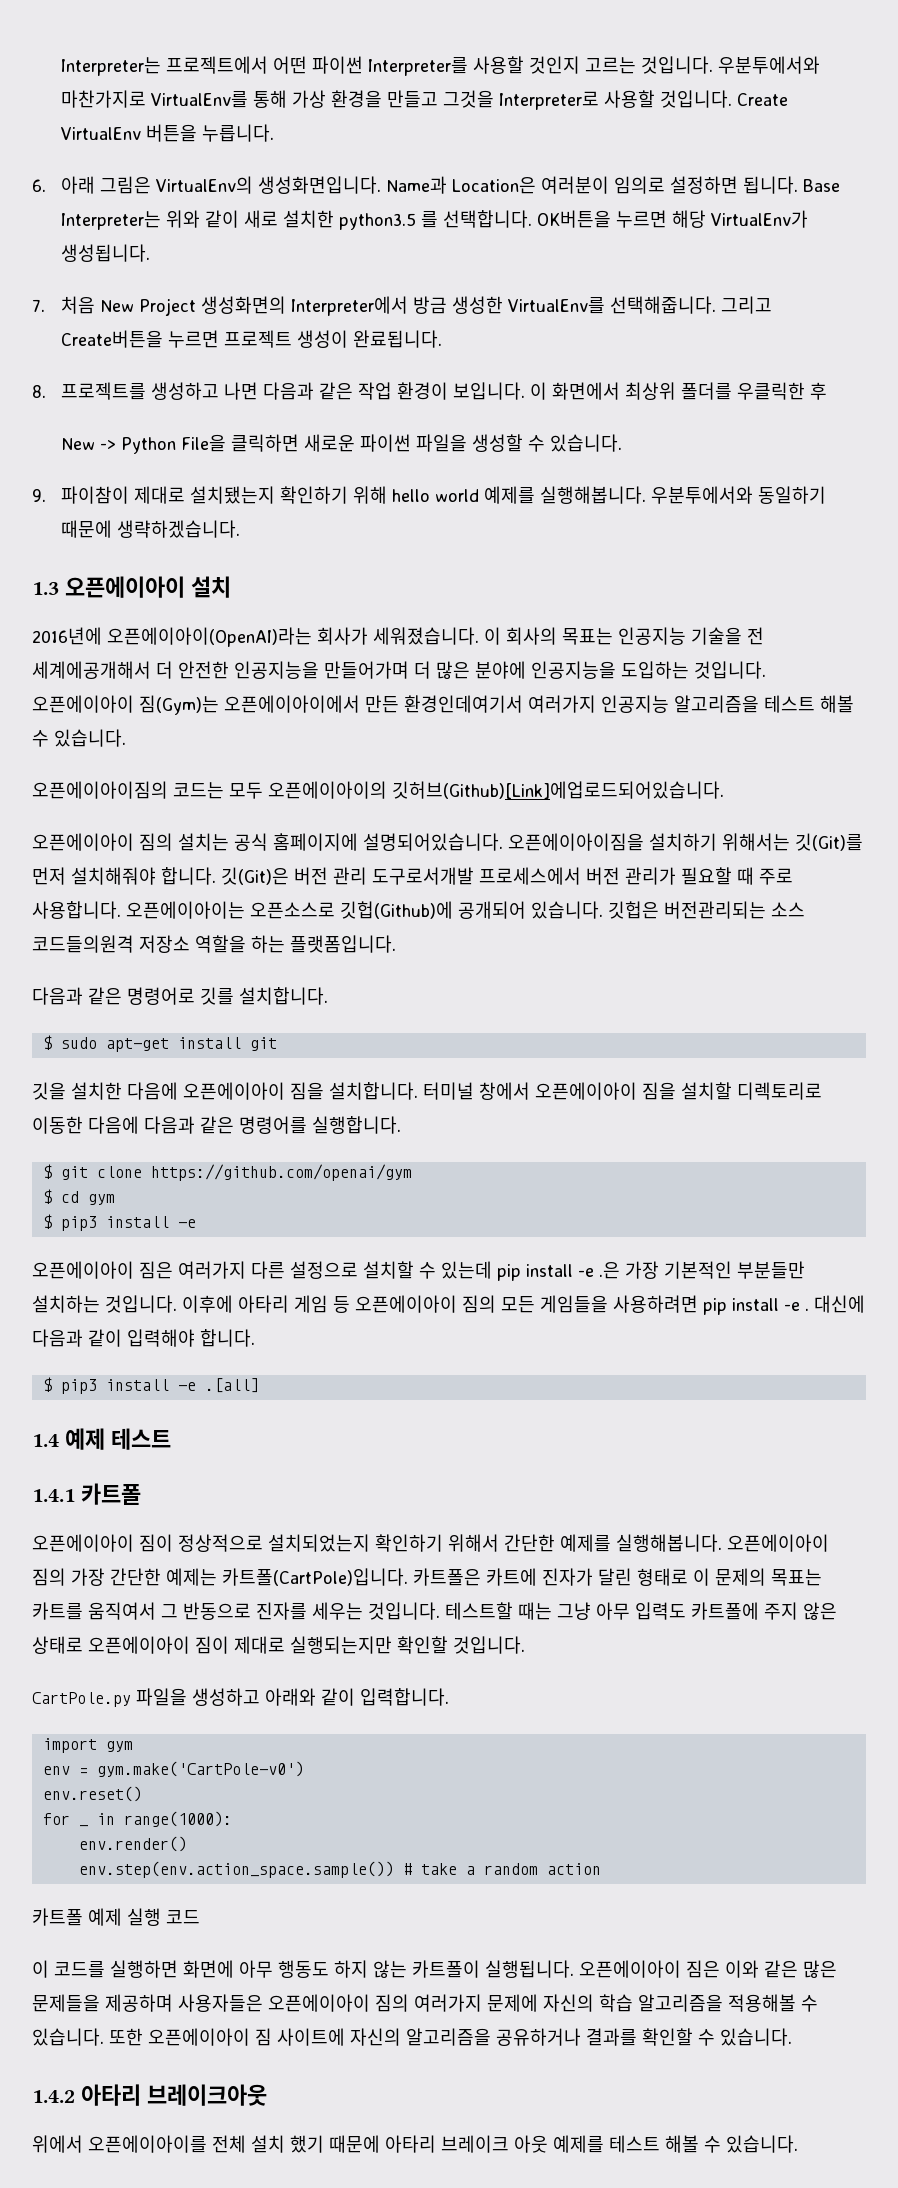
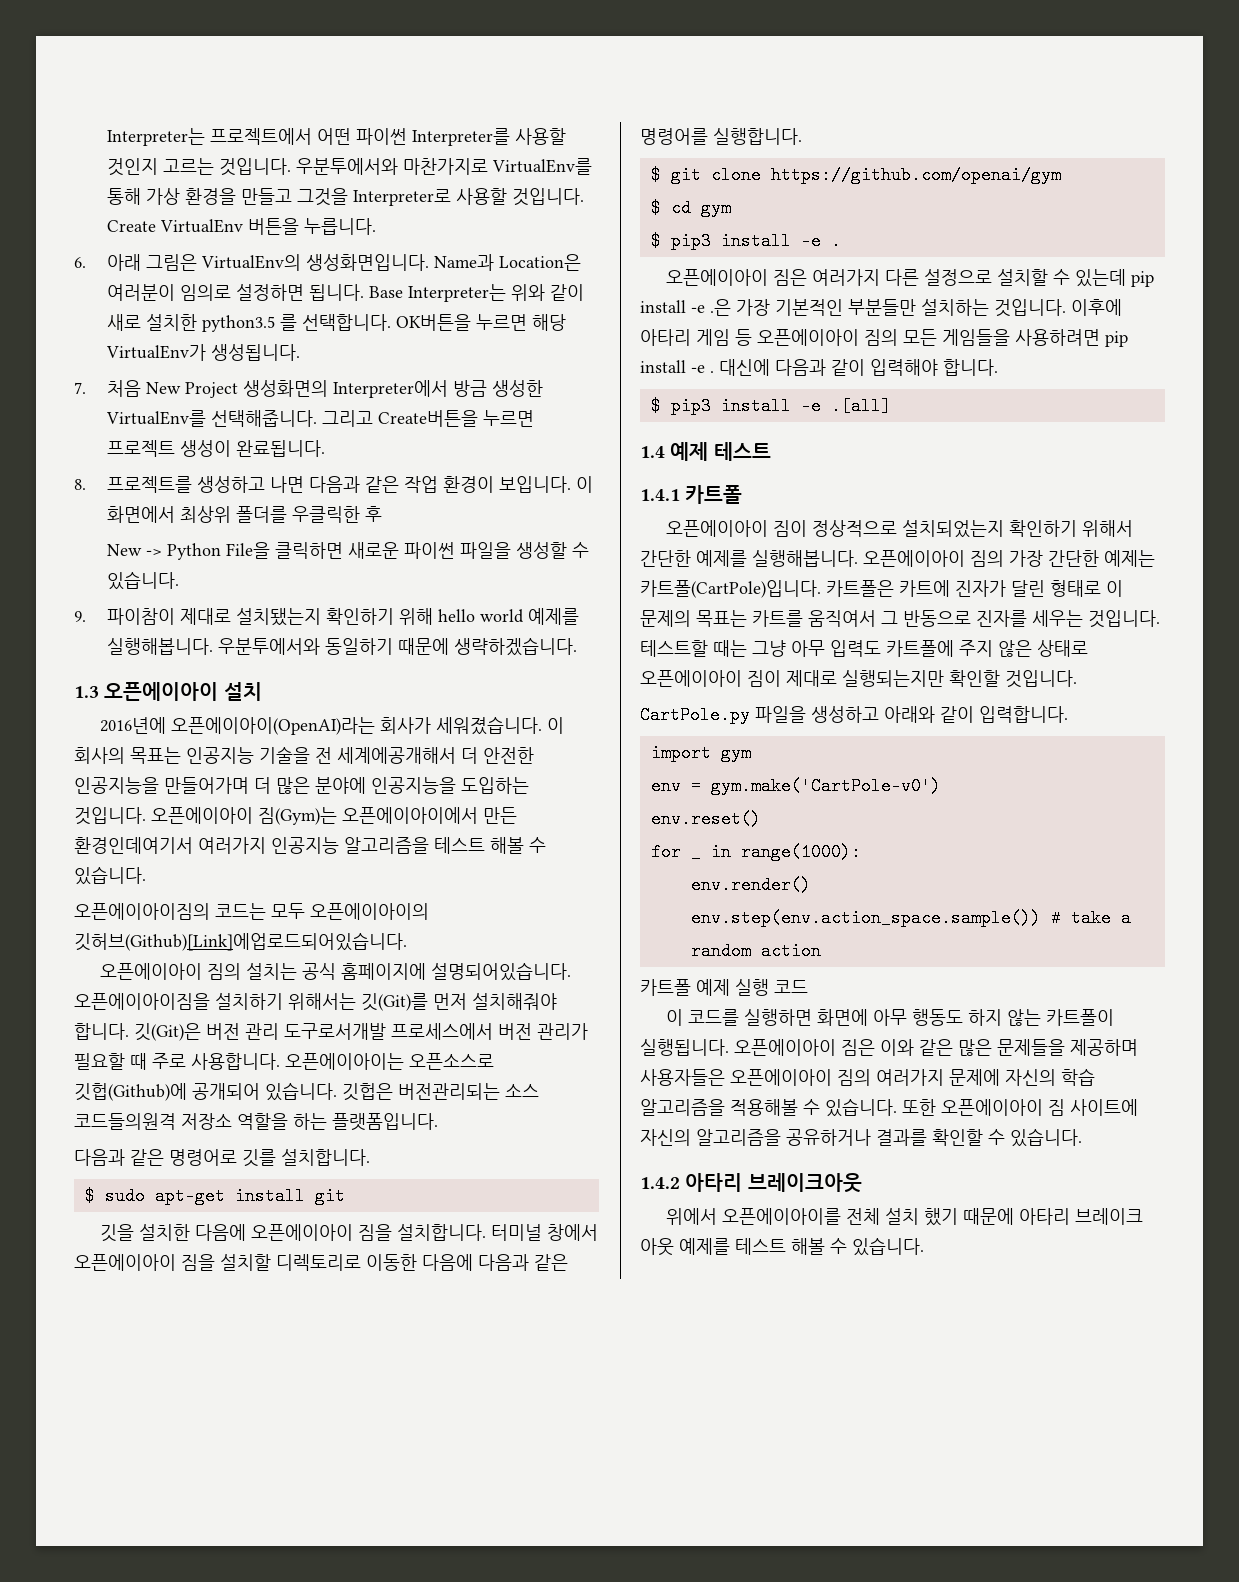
(196, 1223) none -> [830,232,841,250] .

